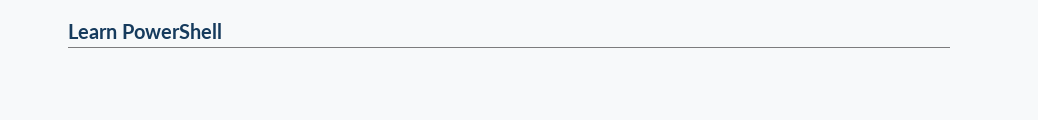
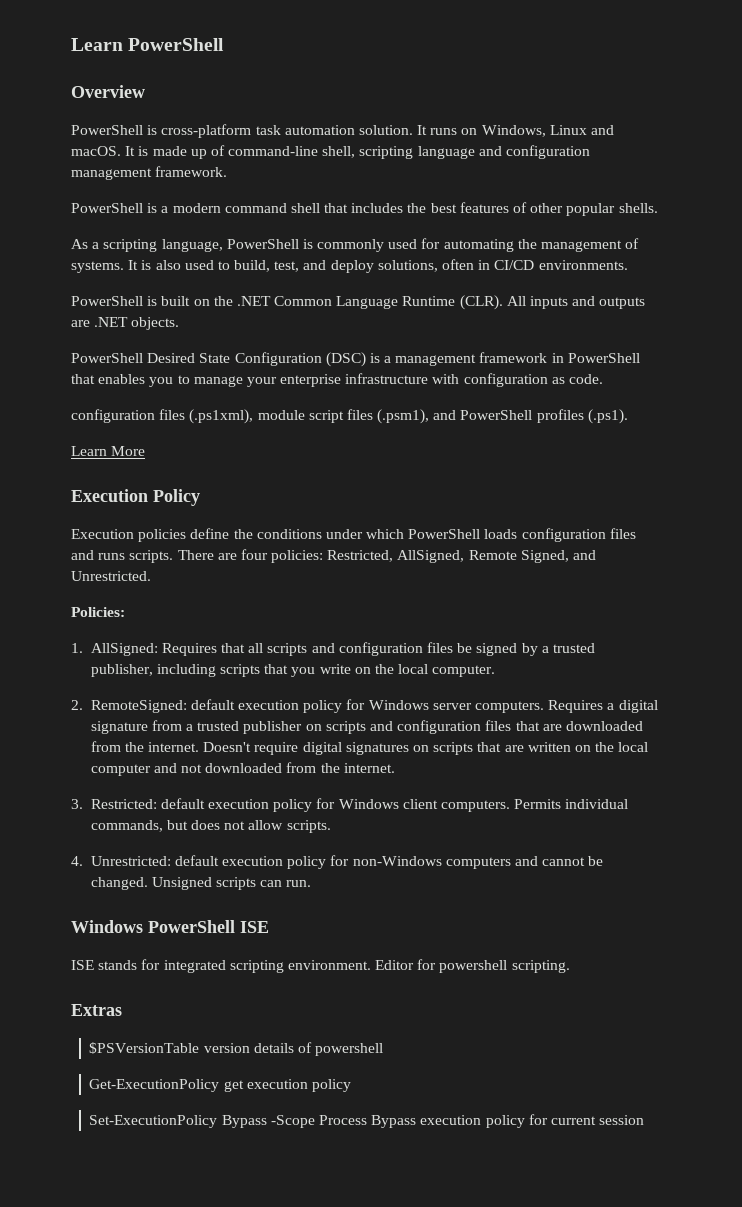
(223, 31) none -> [71,85,145,98] [71,124,615,138] [71,145,591,159] [71,166,228,180] [71,202,658,216] [71,238,640,252] [71,259,628,273] [71,295,646,310] [71,317,180,330] [71,352,640,367] [71,373,604,387] [71,409,628,424] [71,446,146,456] [71,489,200,506] [71,528,636,542] [71,549,597,563] [71,571,151,581] [71,607,125,617] [71,642,595,656] [90,664,496,677] [71,699,658,713] [90,720,643,734] [90,741,649,755] [90,762,395,776] [71,798,629,812] [90,820,331,833] [71,855,604,869] [90,877,312,890] [71,920,269,933] [71,959,570,973] [71,1004,122,1016] [89,1042,384,1056] [89,1079,351,1092] [89,1114,645,1128] // Overview // PowerShell is cross-platform task automation solution. It runs on Windows, Linux and macOS. It is made up of command-line shell, scripting language and configuration management framework. // PowerShell is a modern command shell that includes the best features of other popular shells. // As a scripting language, PowerShell is commonly used for automating the management of systems. It is also used to build, test, and deploy solutions, often in CI/CD environments. // PowerShell is built on the .NET Common Language Runtime (CLR). All inputs and outputs are .NET objects. // PowerShell Desired State Configuration (DSC) is a management framework in PowerShell that enables you to manage your enterprise infrastructure with configuration as code. // configuration files (.ps1xml), module script files (.psm1), and PowerShell profiles (.ps1). // Learn More // Execution Policy // Execution policies define the conditions under which PowerShell loads configuration files and runs scripts. There are four policies: Restricted, AllSigned, Remote Signed, and Unrestricted. // Policies: // 1. AllSigned: Requires that all scripts and configuration files be signed by a trusted publisher, including scripts that you write on the local computer. // 2. RemoteSigned: default execution policy for Windows server computers. Requires a digital signature from a trusted publisher on scripts and configuration files that are downloaded from the internet. Doesn't require digital signatures on scripts that are written on the local computer and not downloaded from the internet. // 3. Restricted: default execution policy for Windows client computers. Permits individual commands, but does not allow scripts. // 4. Unrestricted: default execution policy for non-Windows computers and cannot be changed. Unsigned scripts can run. // Windows PowerShell ISE // ISE stands for integrated scripting environment. Editor for powershell scripting. // Extras // $PSVersionTable version details of powershell // Get-ExecutionPolicy get execution policy // Set-ExecutionPolicy Bypass -Scope Process Bypass execution policy for current session

